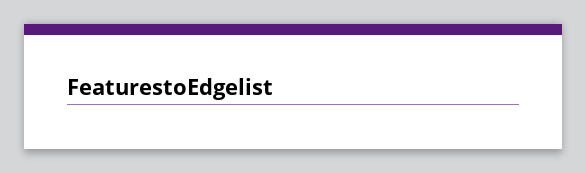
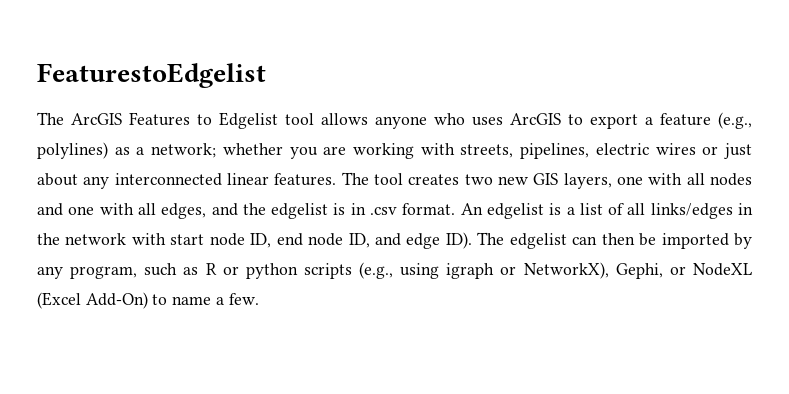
(273, 89) none -> [37,112,752,129] [37,142,752,159] [37,172,753,189] [37,203,753,219] [37,232,753,249] [37,262,752,279] [37,292,259,309] // The ArcGIS Features to Edgelist tool allows anyone who uses ArcGIS to export a feature (e.g., polylines) as a network; whether you are working with streets, pipelines, electric wires or just about any interconnected linear features. The tool creates two new GIS layers, one with all nodes and one with all edges, and the edgelist is in .csv format. An edgelist is a list of all links/edges in the network with start node ID, end node ID, and edge ID). The edgelist can then be imported by any program, such as R or python scripts (e.g., using igraph or NetworkX), Gephi, or NodeXL (Excel Add-On) to name a few.

